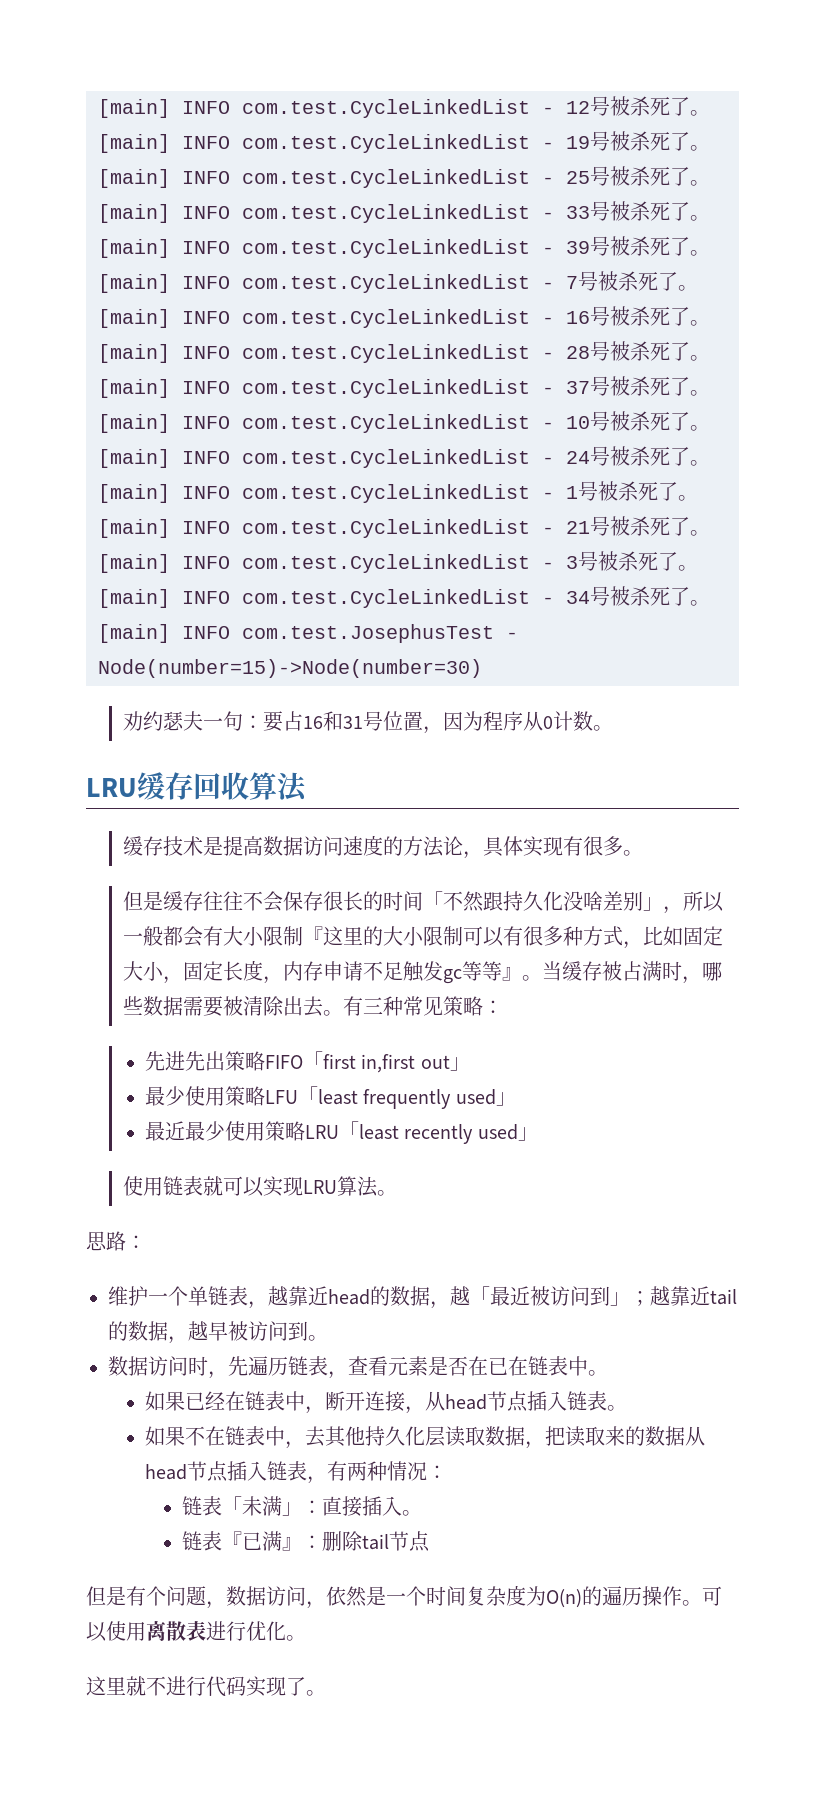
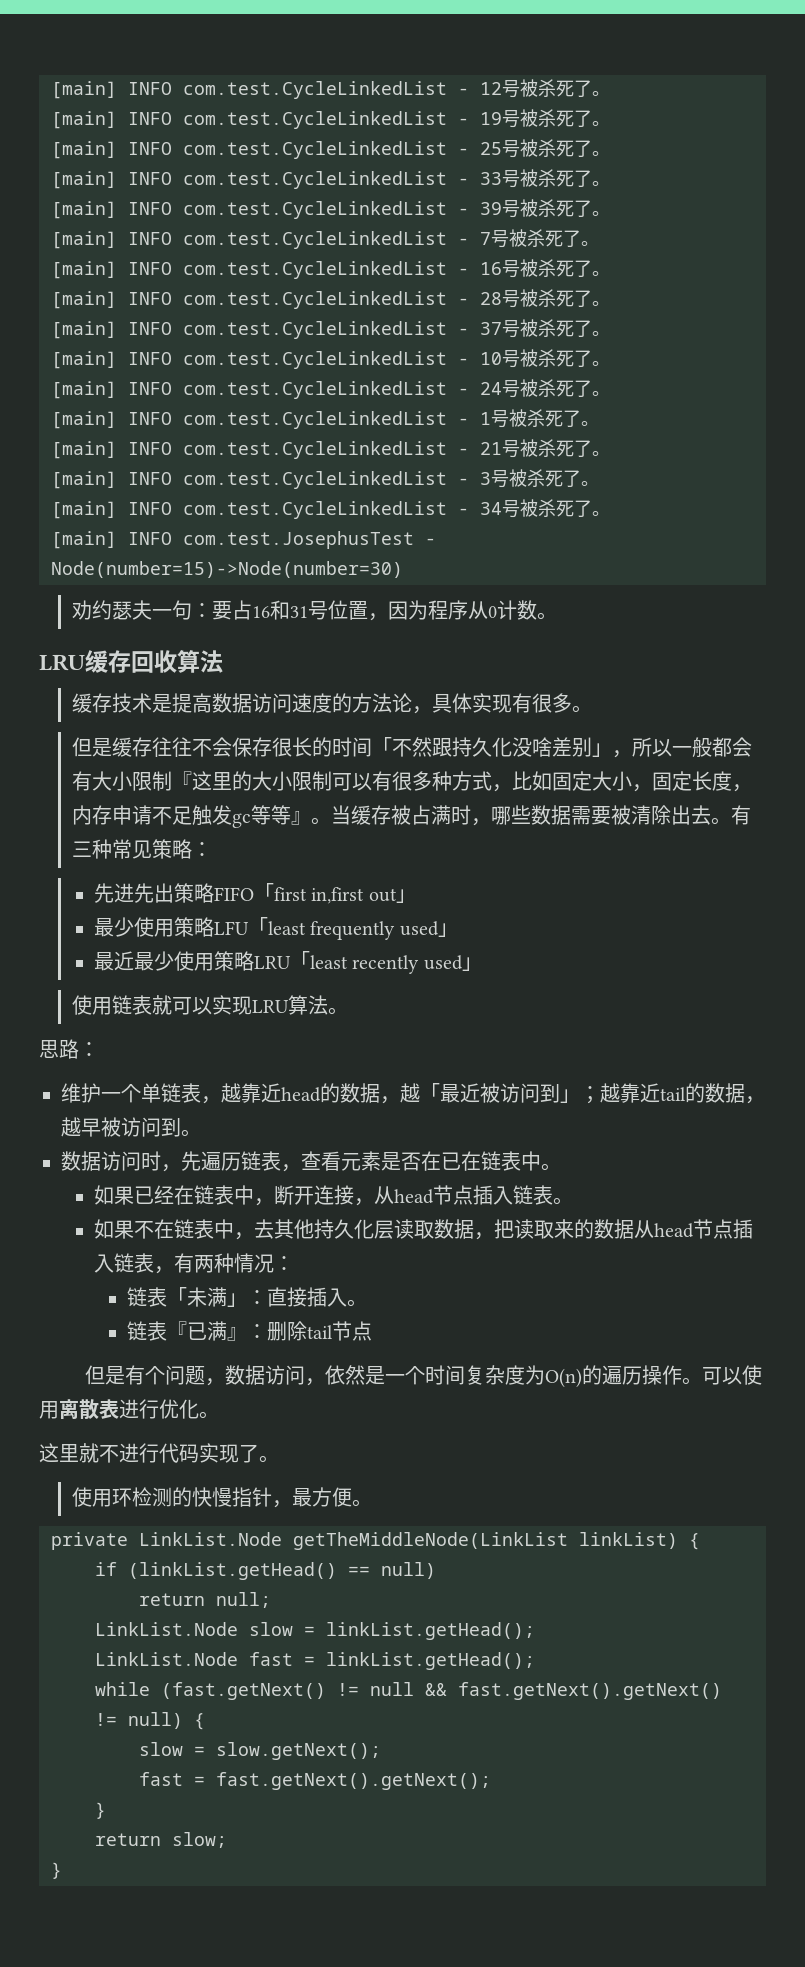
(326, 1693) none -> [71,1487,372,1508] [51,1532,700,1550] [95,1562,436,1580] [139,1592,271,1608] [95,1622,535,1640] [95,1652,535,1670] [95,1682,722,1700] [95,1712,205,1730] [139,1742,381,1760] [139,1772,491,1790] [95,1802,106,1819] [95,1832,227,1848] [51,1862,62,1879] // 使用环检测的快慢指针，最方便。 // private LinkList.Node getTheMiddleNode(LinkList linkList) { // if (linkList.getHead() == null) // return null; // LinkList.Node slow = linkList.getHead(); // LinkList.Node fast = linkList.getHead(); // while (fast.getNext() != null && fast.getNext().getNext() != null) { // slow = slow.getNext(); // fast = fast.getNext().getNext(); // } // return slow; // }

